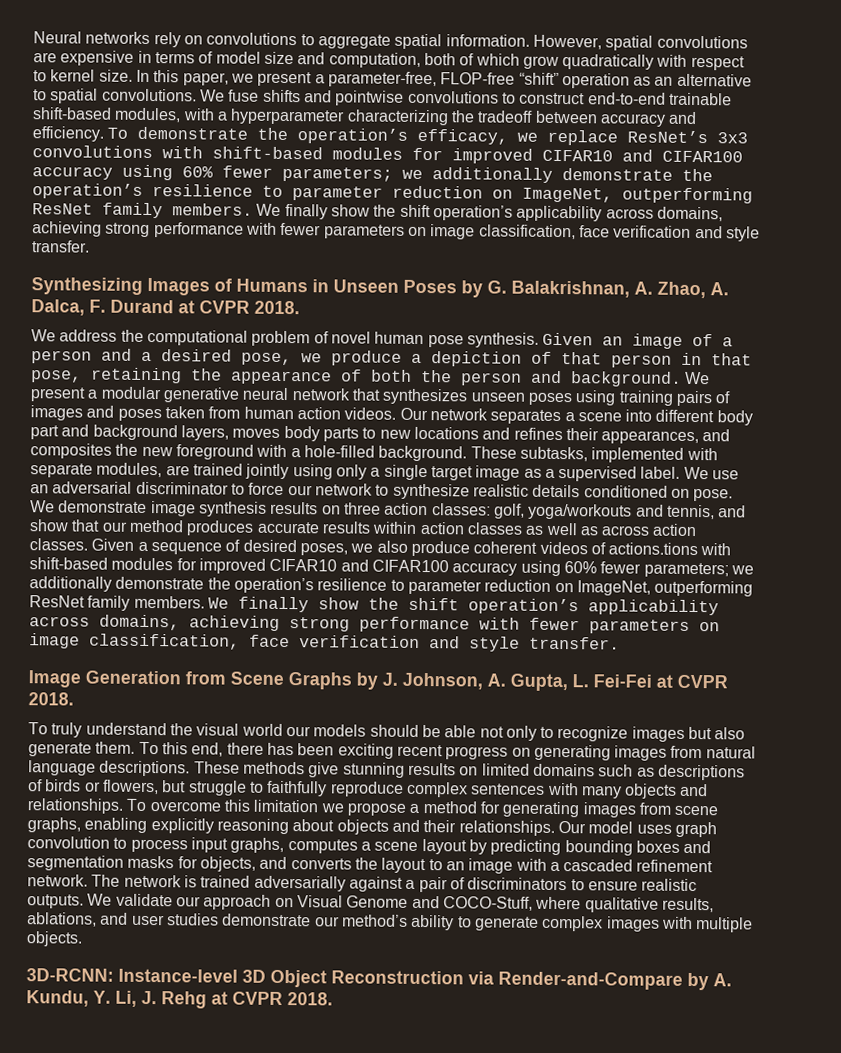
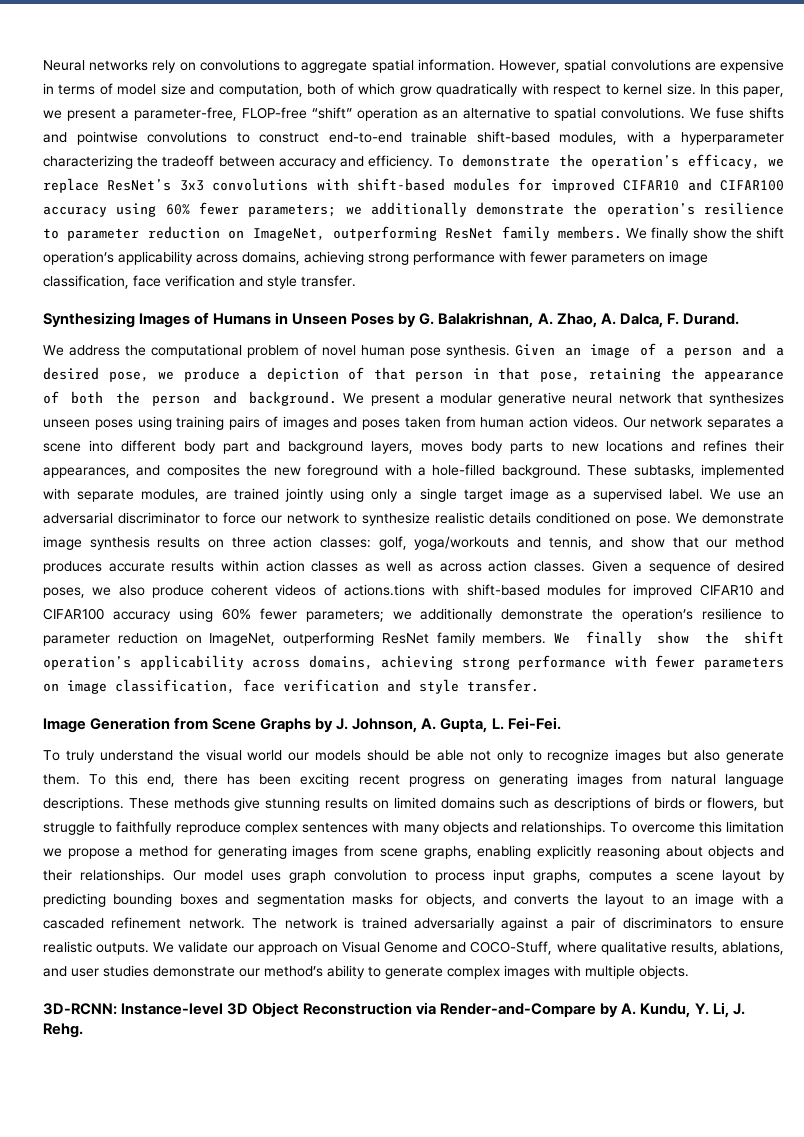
[110,299,300,315] Durand at CVPR 2018. -> [682,313,739,325] Durand.
[593,674,728,689] [28,692,74,706] Fei-Fei at CVPR 2018. -> [507,717,561,730] Fei-Fei.
[161,991,333,1009] Rehg at CVPR 2018. -> [43,1023,83,1038] Rehg.

